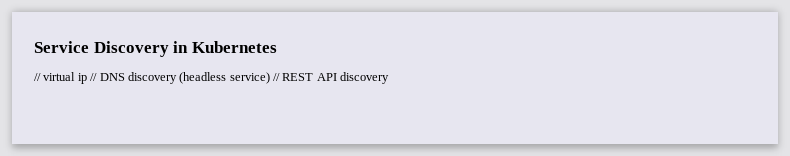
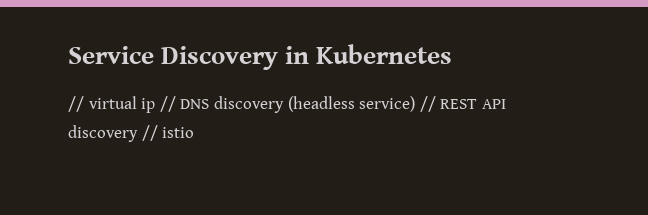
(390, 78) none -> [141,125,195,141] // istio

